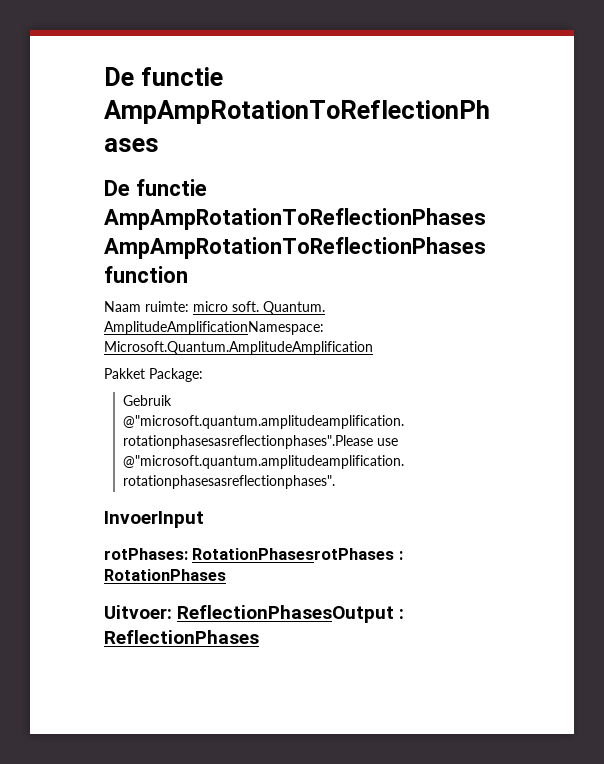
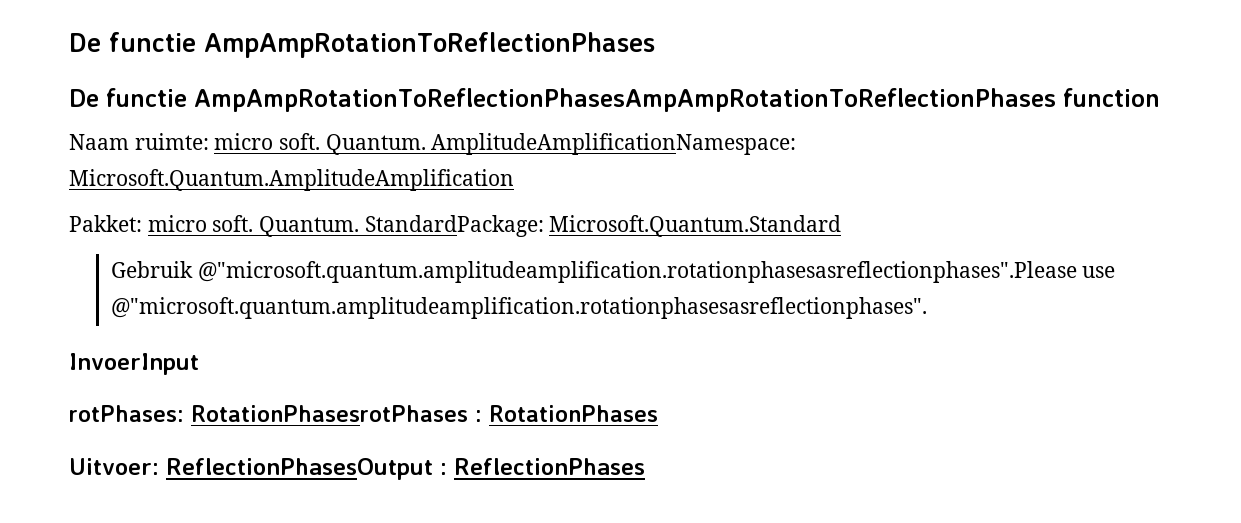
[104,368,203,382] Pakket Package: -> [69,215,842,237] Pakket: micro soft. Quantum. StandardPackage: Microsoft.Quantum.Standard

